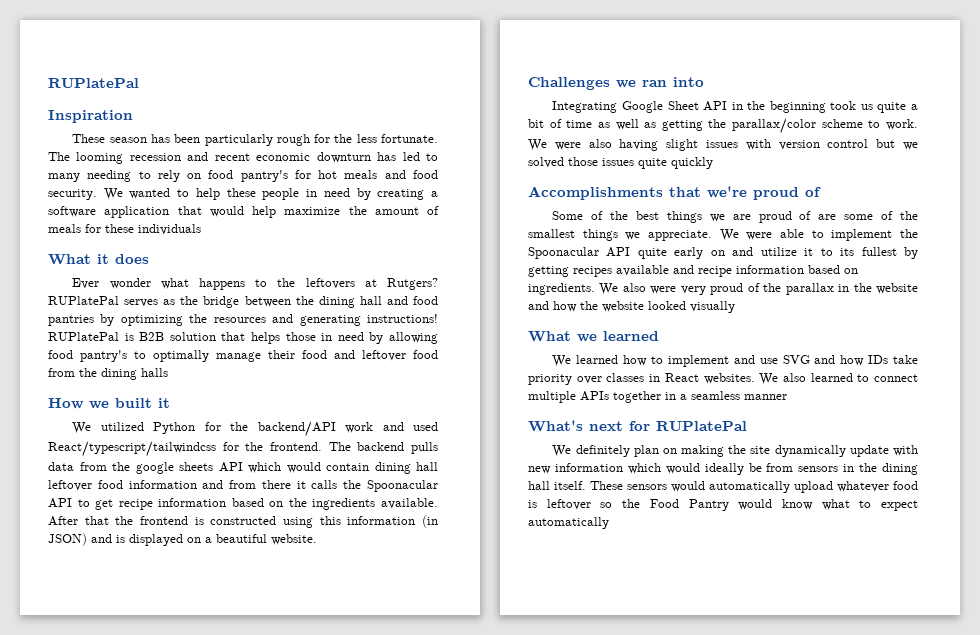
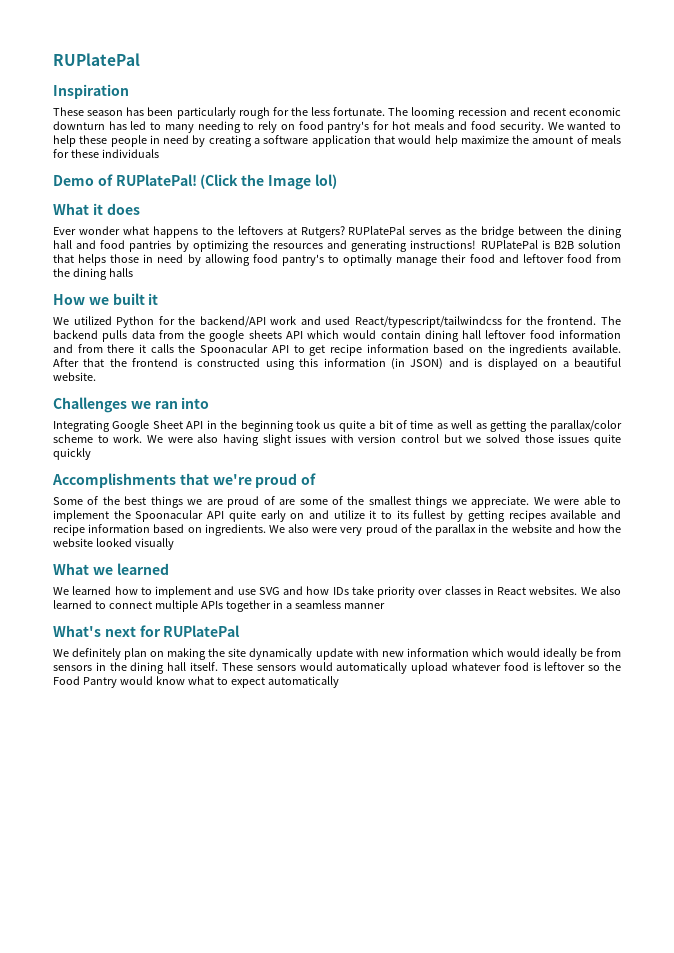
(201, 229) none -> [53,174,337,190] // Demo of RUPlatePal! (Click the Image lol)

